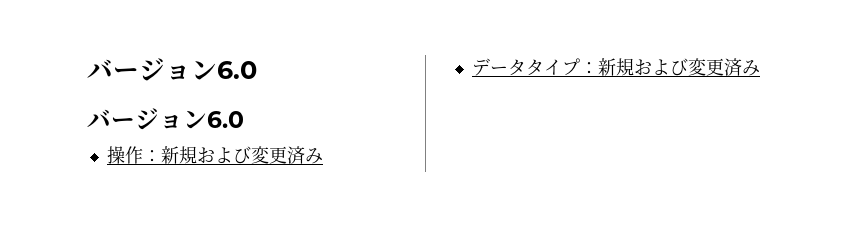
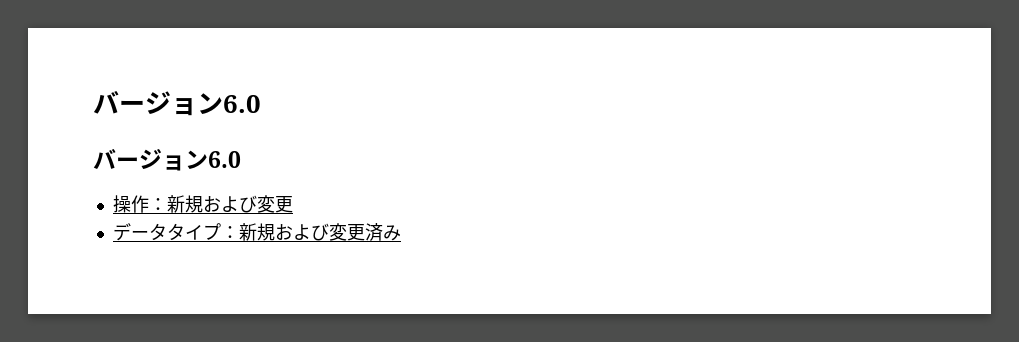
[286,146,323,164] 済み -> (293, 204) none

